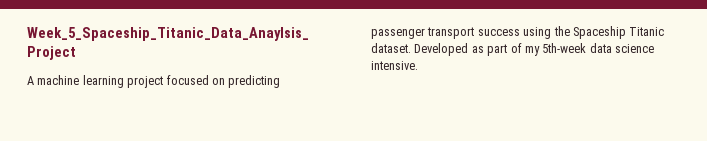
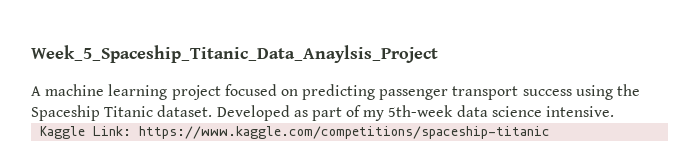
(418, 65) none -> [40,126,551,139] // Kaggle Link: https://www.kaggle.com/competitions/spaceship-titanic

